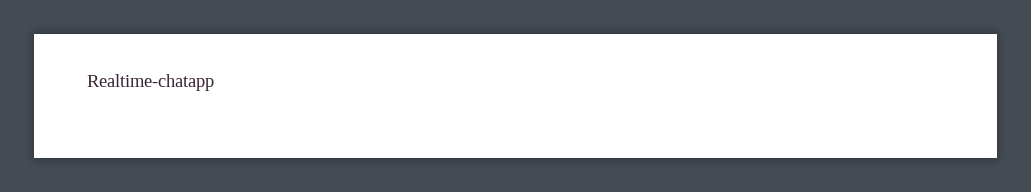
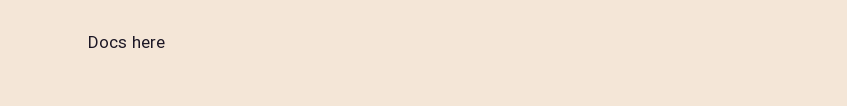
[87,74,214,91] Realtime-chatapp -> [88,36,165,48] Docs here

